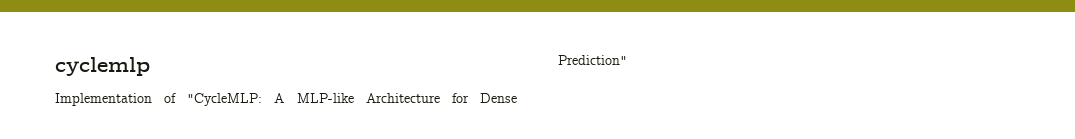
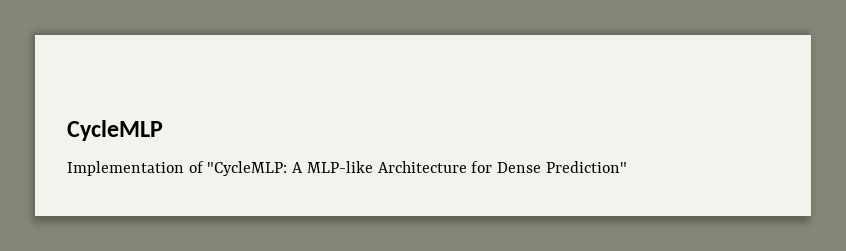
[55,57,150,76] cyclemlp -> [67,120,163,141] CycleMLP

